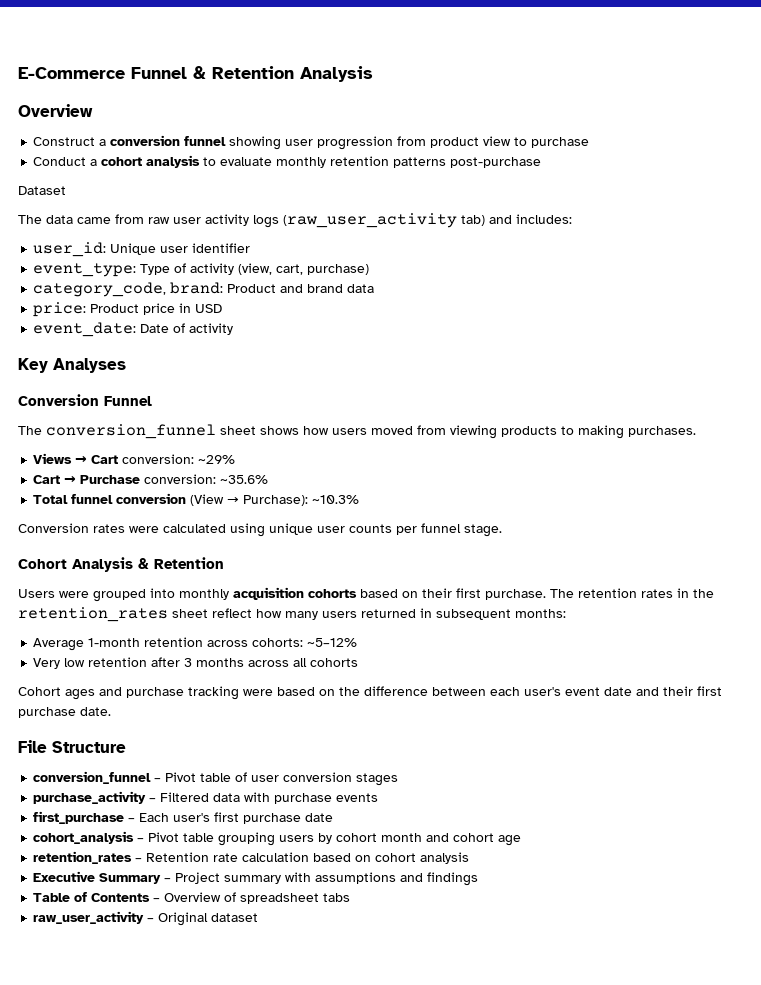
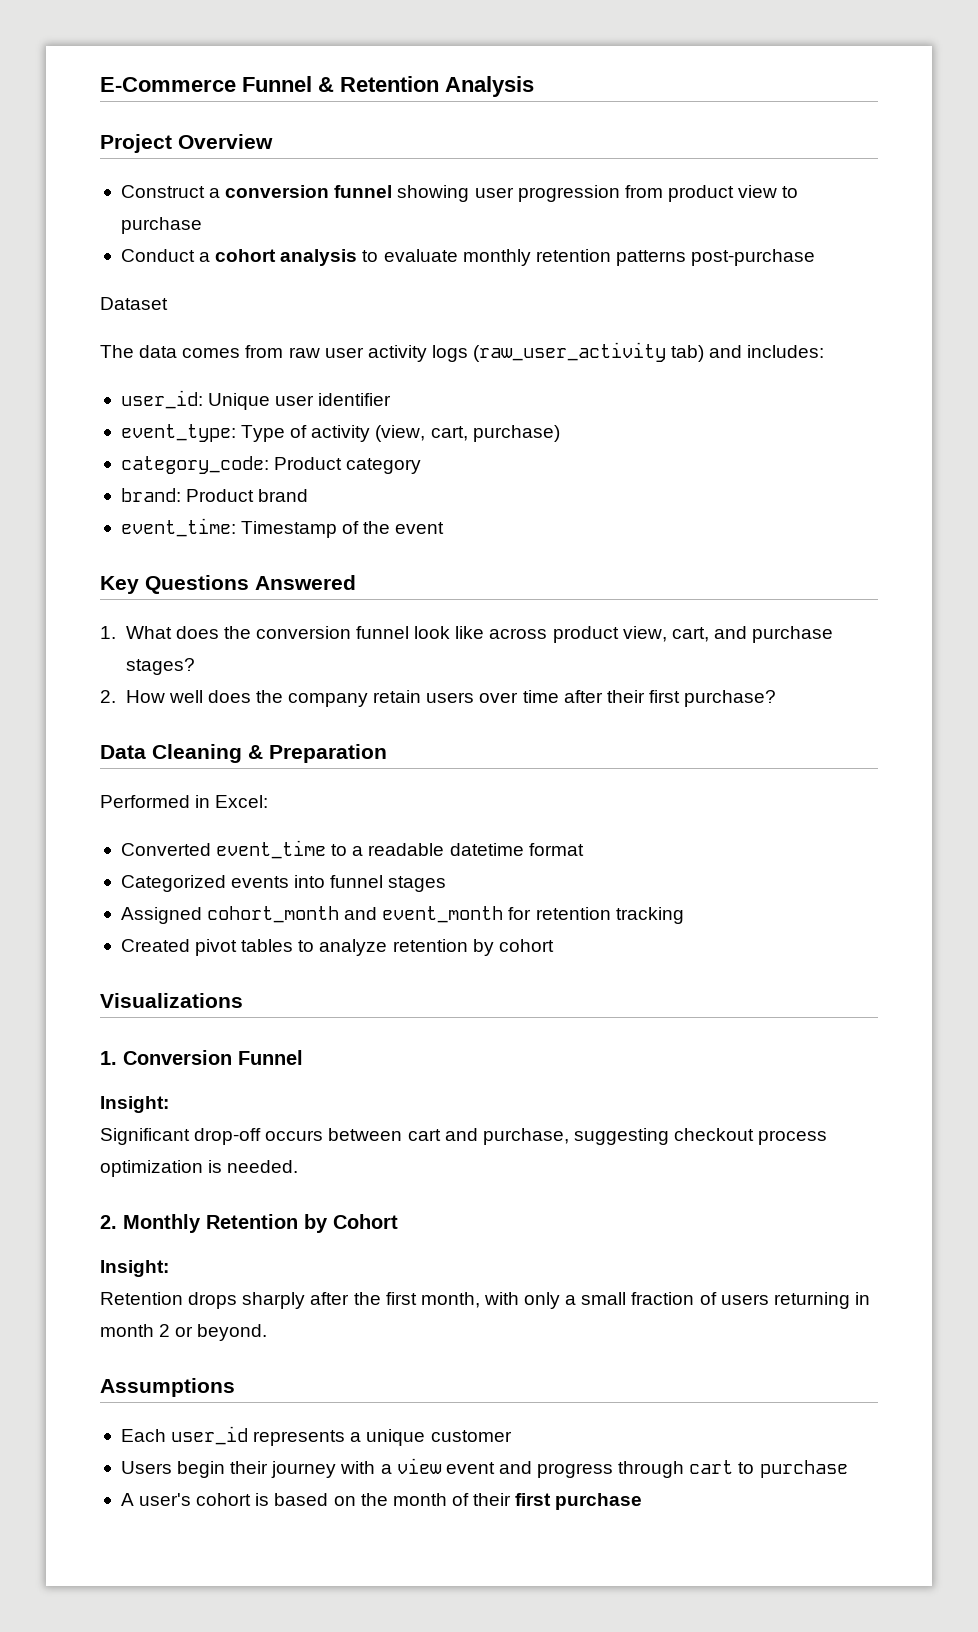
(373, 74) none -> [100,134,172,153] Project
[77,217,111,224] came -> [182,348,241,358] comes
[33,282,167,297] category_code, -> [120,456,422,474] category_code: Product category //
[280,284,304,293] and -> (255, 495) none
[347,284,375,293] [33,302,223,317] [33,322,234,337] [18,358,126,373] [18,394,152,406] [18,424,696,439] [33,453,236,464] [33,474,269,484] [33,493,360,506] [18,523,502,537] [18,557,224,572] [18,587,714,602] [18,607,566,622] [33,637,358,651] [33,657,359,669] [18,686,722,700] [18,707,111,718] [18,740,126,753] [33,771,399,786] [33,791,379,804] [33,811,334,824] [33,831,522,846] [33,851,470,864] [33,871,479,886] [33,892,351,904] [33,911,259,926] data // price: Product price in USD // event_date: Date of activity // Key Analyses // Conversion Funnel // The conversion_funnel sheet shows how users moved from viewing products to making purchases. // Views → Cart conversion: ~29% // Cart → Purchase conversion: ~35.6% // Total funnel conversion (View → Purchase): ~10.3% // Conversion rates were calculated using unique user counts per funnel stage. // Cohort Analysis & Retention // Users were grouped into monthly acquisition cohorts based on their first purchase. The retention rates in the retention_rates sheet reflect how many users returned in subsequent months: // Average 1-month retention across cohorts: ~5–12% // Very low retention after 3 months across all cohorts // Cohort ages and purchase tracking were based on the difference between each user's event date and their first purchase date. // File Structure // conversion_funnel – Pivot table of user conversion stages // purchase_activity – Filtered data with purchase events // first_purchase – Each user's first purchase date // cohort_analysis – Pivot table grouping users by cohort month and cohort age // retention_rates – Retention rate calculation based on cohort analysis // Executive Summary – Project summary with assumptions and findings // Table of Contents – Overview of spreadsheet tabs // raw_user_activity – Original dataset -> [120,518,445,538] [100,575,356,594] [100,626,834,643] [125,658,195,675] [100,690,777,707] [100,744,387,763] [100,795,269,808] [120,840,584,859] [120,875,447,892] [120,906,684,924] [120,939,554,956] [100,993,243,1008] [100,1050,303,1065] [100,1096,169,1113] [100,1128,828,1145] [100,1160,299,1177] [100,1214,398,1233] [100,1260,169,1277] [100,1292,870,1309] [100,1324,268,1341] [100,1378,235,1397] [120,1426,512,1446] [120,1458,848,1478] [120,1493,643,1510] // event_time: Timestamp of the event // Key Questions Answered // 1. What does the conversion funnel look like across product view, cart, and purchase stages? // 2. How well does the company retain users over time after their first purchase? // Data Cleaning & Preparation // Performed in Excel: // Converted event_time to a readable datetime format // Categorized events into funnel stages // Assigned cohort_month and event_month for retention tracking // Created pivot tables to analyze retention by cohort // Visualizations // 1. Conversion Funnel // Insight: // Significant drop-off occurs between cart and purchase, suggesting checkout process optimization is needed. // 2. Monthly Retention by Cohort // Insight: // Retention drops sharply after the first month, with only a small fraction of users returning in month 2 or beyond. // Assumptions // Each user_id represents a unique customer // Users begin their journey with a view event and progress through cart to purchase // A user's cohort is based on the month of their first purchase

